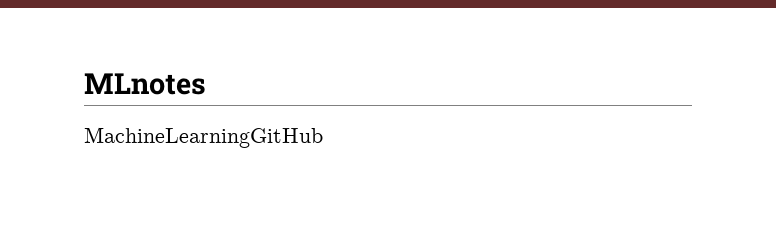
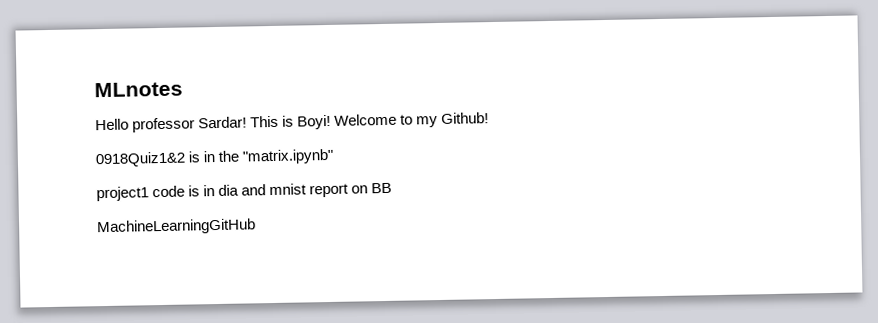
(206, 84) none -> [95,112,490,133] [95,148,335,168] [96,182,393,202] // Hello professor Sardar! This is Boyi! Welcome to my Github! // 0918Quiz1&2 is in the "matrix.ipynb" // project1 code is in dia and mnist report on BB

